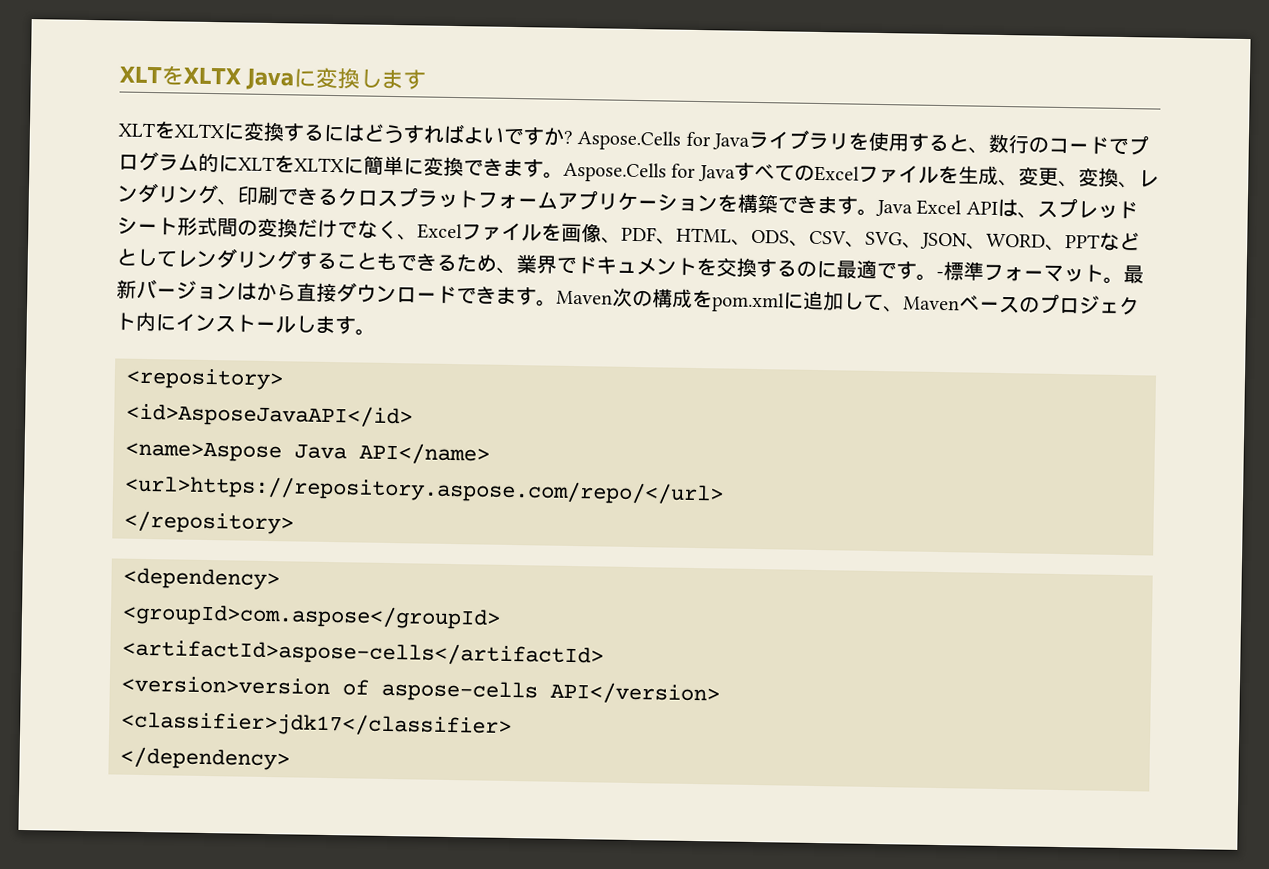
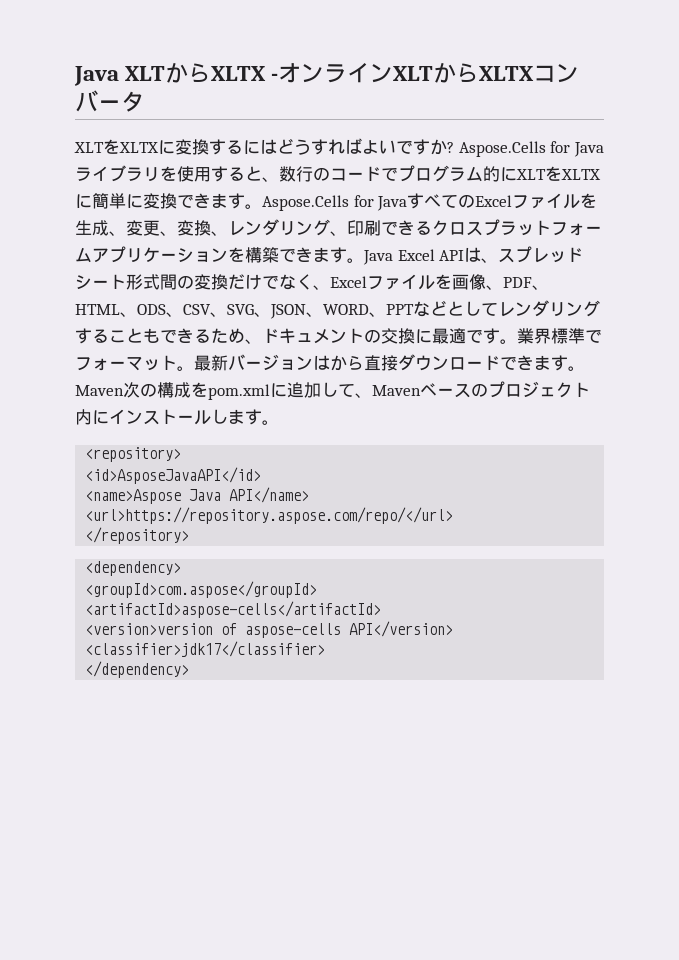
[119,65,426,91] XLTをXLTX Javaに変換します -> [74,62,580,86] [75,90,144,112] Java XLTからXLTX -オンラインXLTからXLTXコンバータ
[516,254,577,275] 業界で -> (262, 341) none
[696,257,817,278] を交換するの -> [364,328,415,344] の交換
[936,261,984,281] -標準 -> [517,328,602,344] 業界標準で

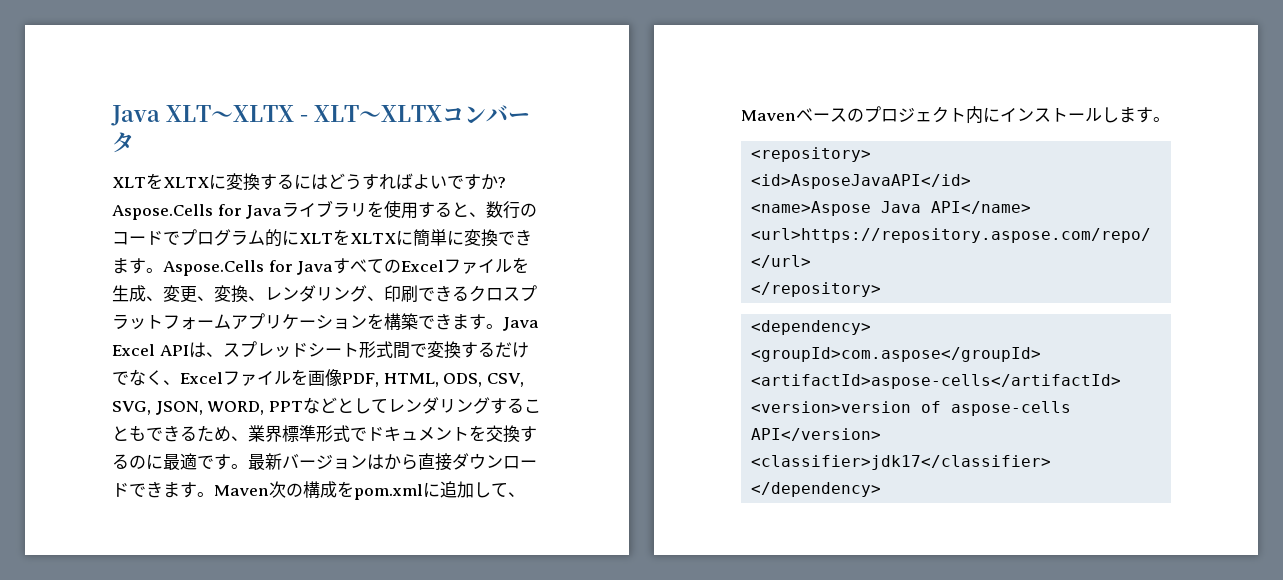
[165,62,212,83] から -> [211,111,233,122] ～
[278,62,480,83] オンラインXLTから -> [314,105,381,122] XLT～
[177,274,228,290] の変換 -> [409,341,495,359] で変換する
[486,277,549,290] [75,304,386,319] 、PDF、HTML、ODS、CSV、SVG、JSON、WORD、 -> [342,373,524,387] [112,401,265,415] PDF, HTML, ODS, CSV, SVG, JSON, WORD,
[262,328,602,344] [75,355,177,371] ドキュメントの交換に最適です。業界標準でフォーマット -> [248,425,537,443] [112,453,231,470] 業界標準形式でドキュメントを交換するのに最適です

